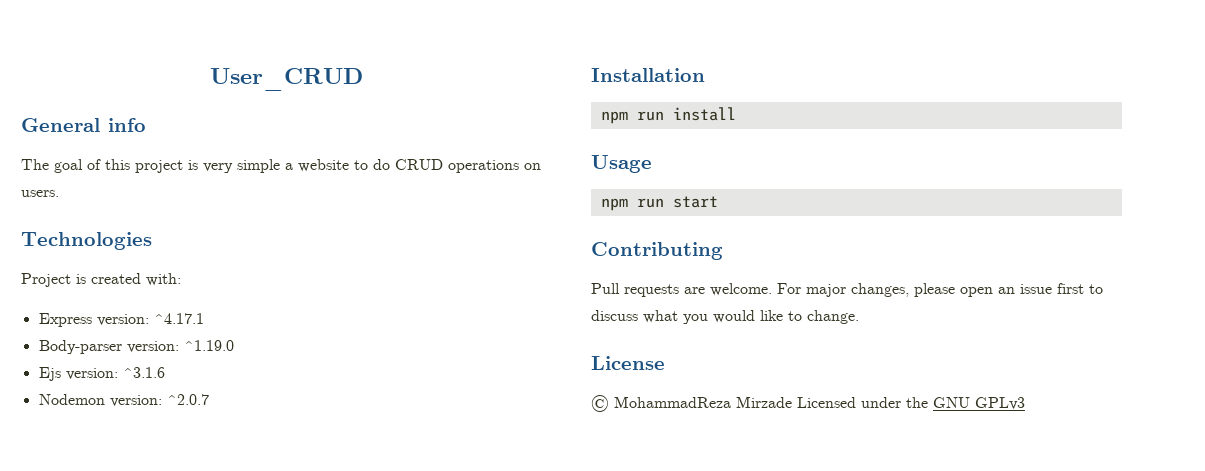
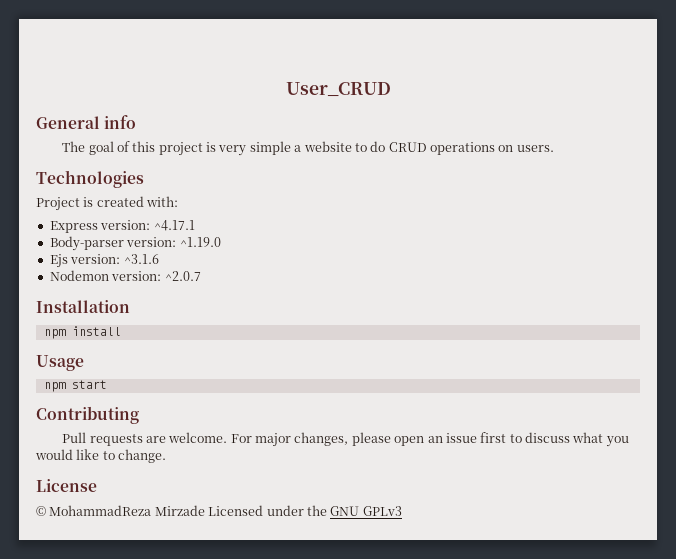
[636,111,664,121] run -> (66, 334) none
[636,198,664,208] run -> (66, 387) none

